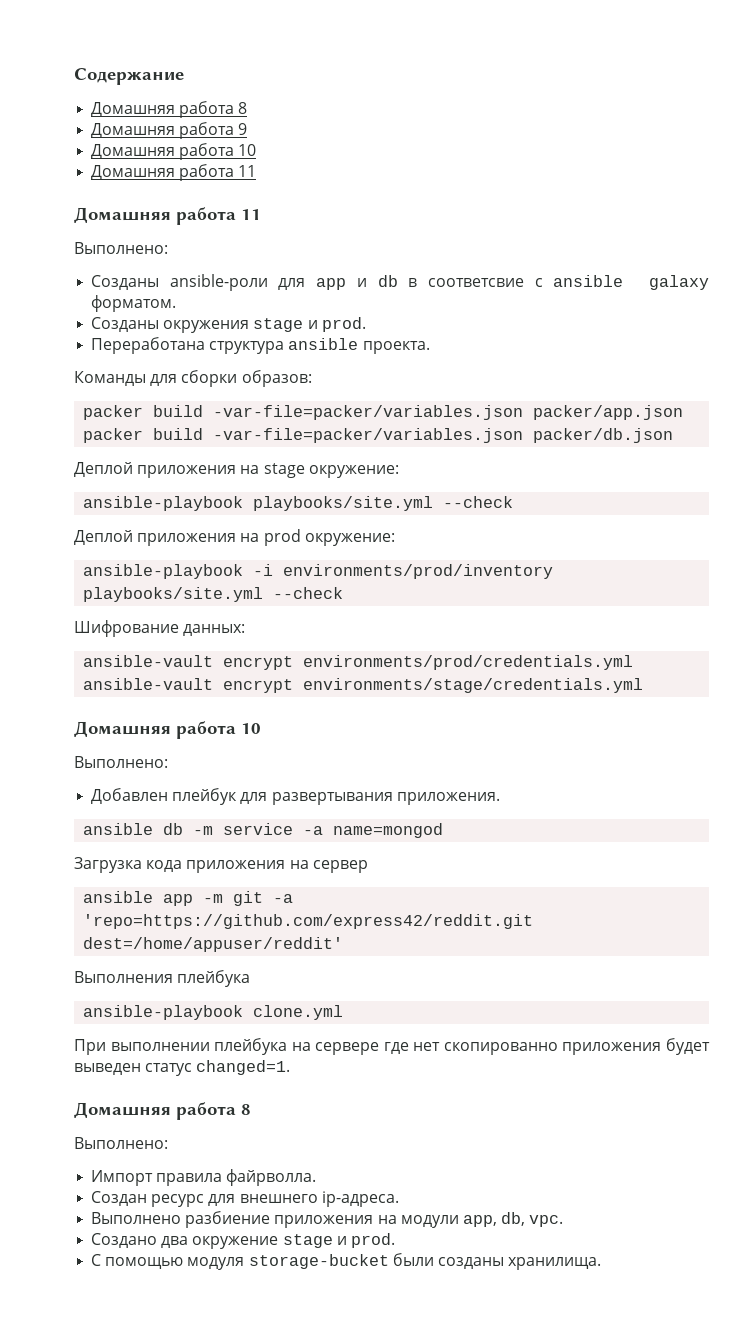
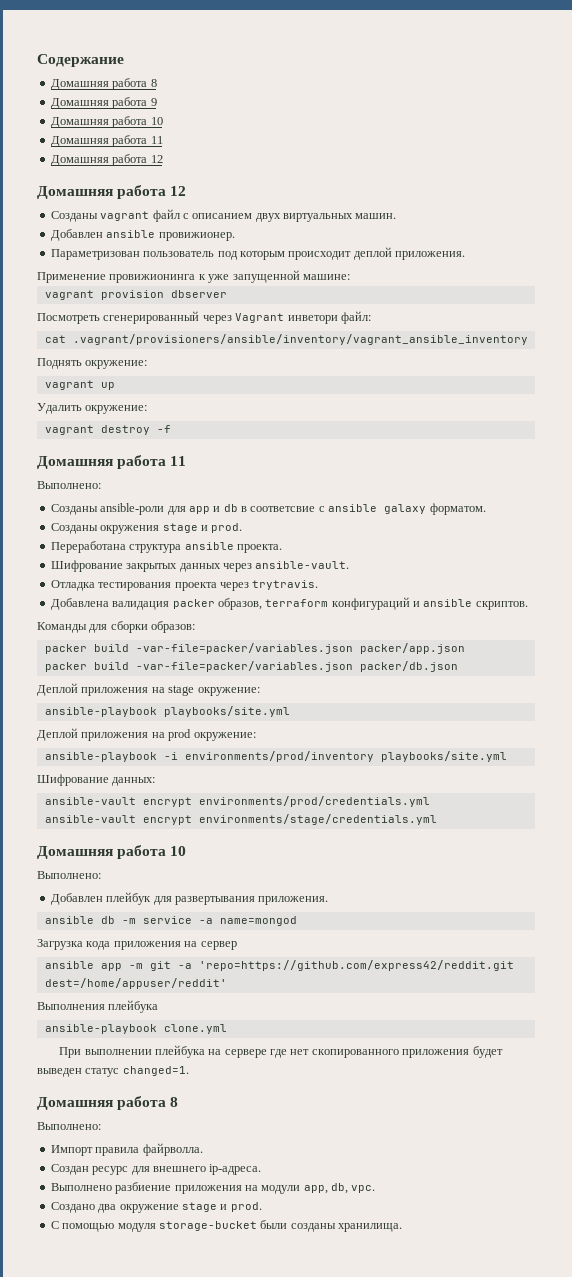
(257, 171) none -> [50,154,163,166] [37,185,187,199] [50,209,397,222] [50,229,235,241] [50,247,465,260] [37,270,350,283] [44,290,227,300] [37,311,371,324] [44,334,528,345] [37,358,148,369] [44,380,115,390] [37,403,148,414] [44,425,171,435] // Домашняя работа 12 // Домашняя работа 12 // Созданы vagrant файл с описанием двух виртуальных машин. // Добавлен ansible провижионер. // Параметризован пользователь под которым происходит деплой приложения. // Применение провижионинга к уже запущенной машине: // vagrant provision dbserver // Посмотреть сгенерированный через Vagrant инветори файл: // cat .vagrant/provisioners/ansible/inventory/vagrant_ansible_inventory // Поднять окружение: // vagrant up // Удалить окружение: // vagrant destroy -f
(430, 347) none -> [50,560,350,572] [50,580,319,591] [50,597,528,610] // Шифрование закрытых данных через ansible-vault. // Отладка тестирования проекта через trytravis. // Добавлена валидация packer образов, terraform конфигураций и ansible скриптов.
[443,496,514,508] --check -> (290, 711) none
[273,587,344,599] --check -> (507, 756) none
[443,1042,558,1055] скопированно -> [311,1049,399,1058] скопированного

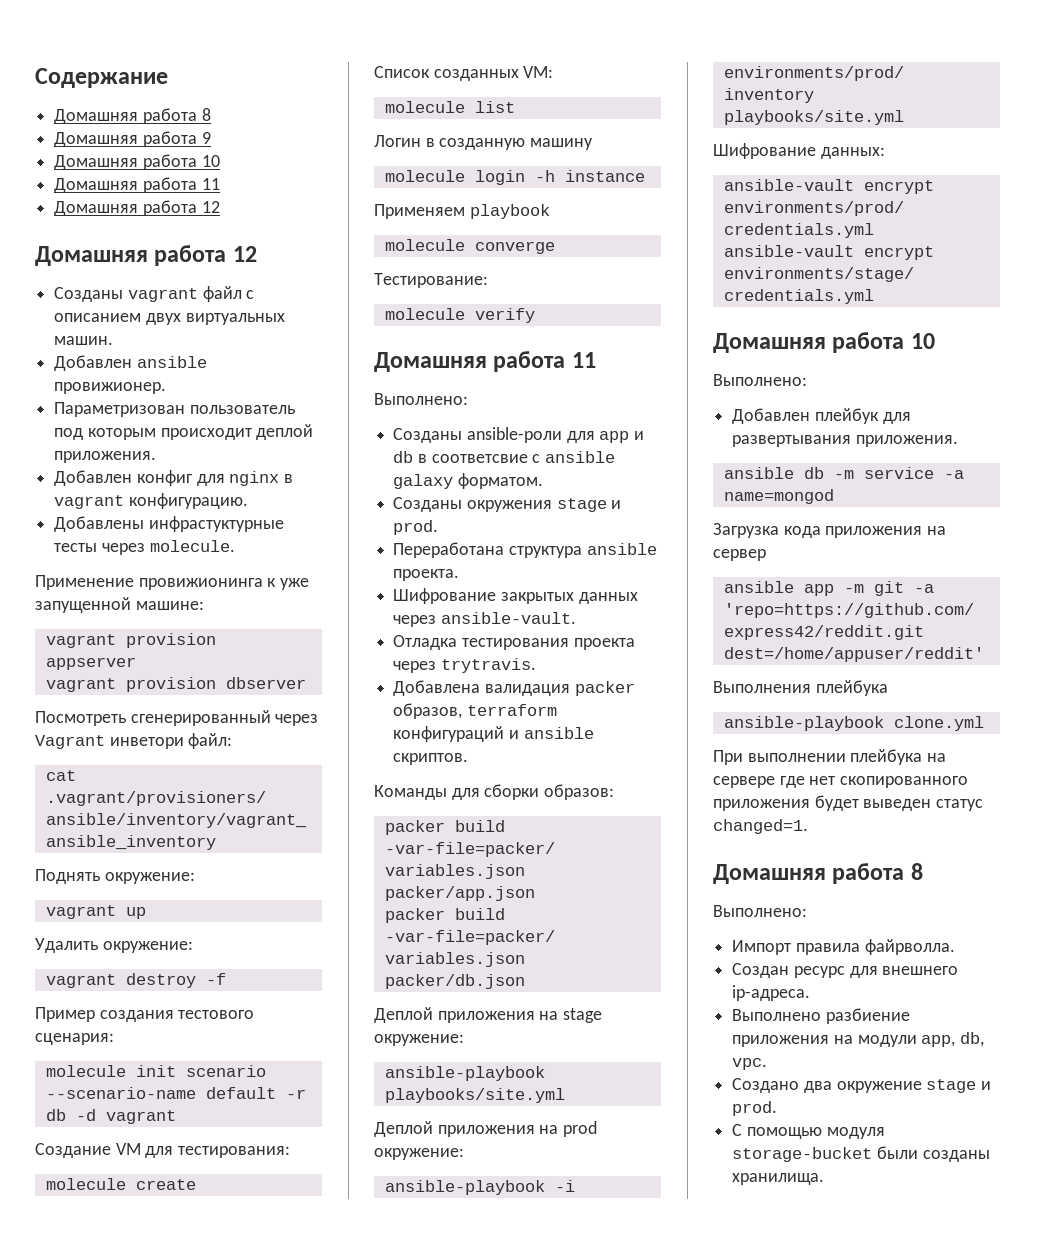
(465, 255) none -> [54,470,294,486] [54,493,248,509] [54,516,284,532] [54,540,235,555] // Добавлен конфиг для nginx в vagrant конфигурацию. // Добавлены инфрастуктурные тесты через molecule.
(350, 277) none -> [45,633,216,648] [45,657,136,670] // vagrant provision appserver
(171, 429) none -> [35,1007,255,1022] [35,1033,114,1045] [45,1065,266,1077] [45,1087,306,1099] [45,1109,176,1124] [35,1143,291,1158] [45,1178,196,1190] [374,66,554,81] [384,101,515,113] [374,135,594,150] [384,170,645,185] [374,204,550,219] [384,239,555,254] [374,273,488,288] [384,308,535,323] // Пример создания тестового сценария: // molecule init scenario --scenario-name default -r db -d vagrant // Создание VM для тестирования: // molecule create // Список созданных VM: // molecule list // Логин в созданную машину // molecule login -h instance // Применяем playbook // molecule converge // Тестирование: // molecule verify

